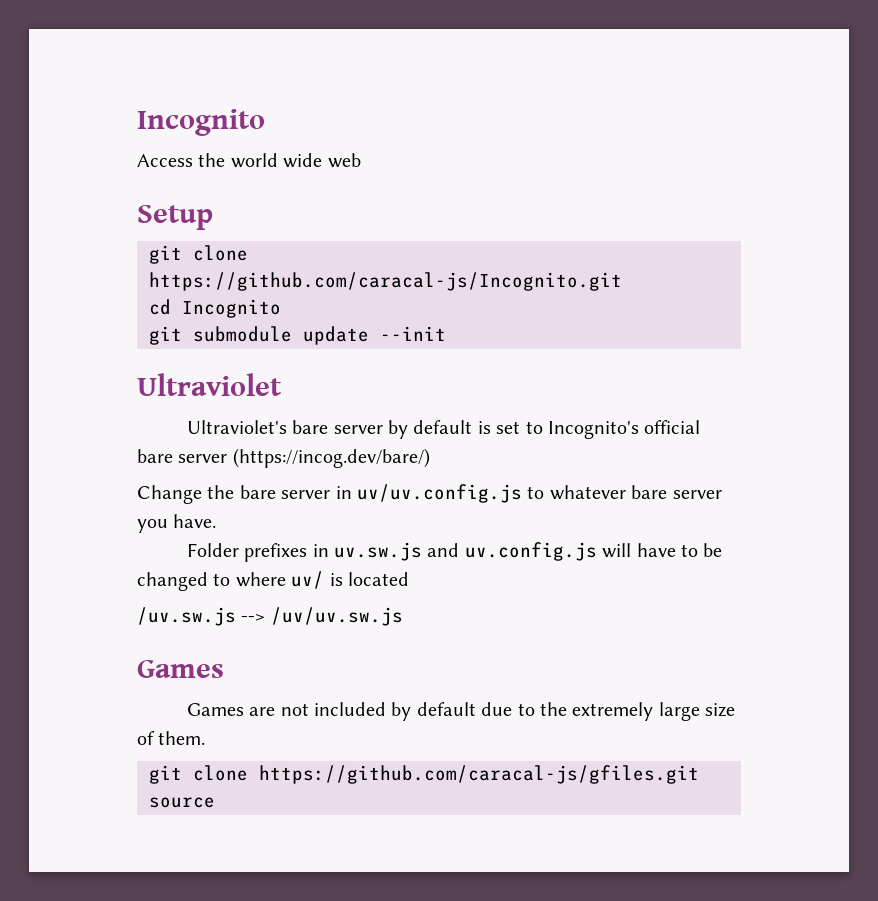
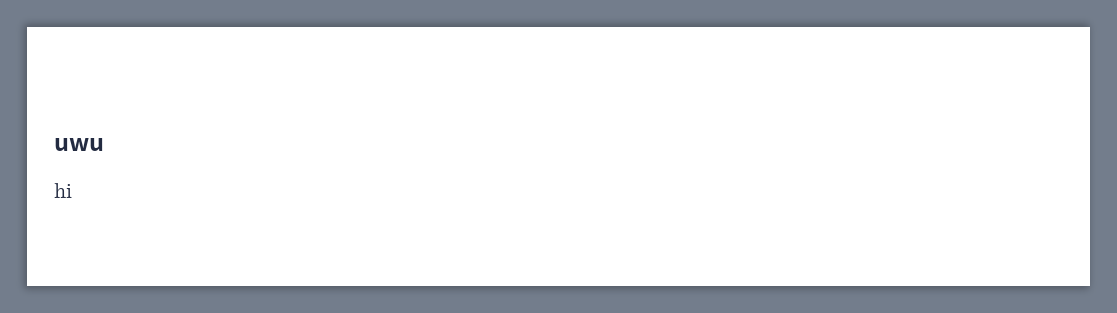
[137,109,265,136] [137,153,361,168] [137,205,213,230] [149,245,248,264] [149,272,622,291] [149,299,281,318] [149,326,446,345] [137,373,282,396] [186,420,701,439] [137,448,430,468] [137,484,722,504] [137,514,217,533] [186,542,723,562] [137,571,409,591] [137,607,403,626] [137,660,224,678] [186,702,736,721] [137,731,206,745] [149,765,699,784] [149,797,215,808] Incognito // Access the world wide web // Setup // git clone https://github.com/caracal-js/Incognito.git // cd Incognito // git submodule update --init // Ultraviolet // Ultraviolet's bare server by default is set to Incognito's official bare server (https://incog.dev/bare/) // Change the bare server in uv/uv.config.js to whatever bare server you have. // Folder prefixes in uv.sw.js and uv.config.js will have to be changed to where uv/ is located // /uv.sw.js --> /uv/uv.sw.js // Games // Games are not included by default due to the extremely large size of them. // git clone https://github.com/caracal-js/gfiles.git source -> [54,138,104,151] [54,183,72,198] uwu // hi

